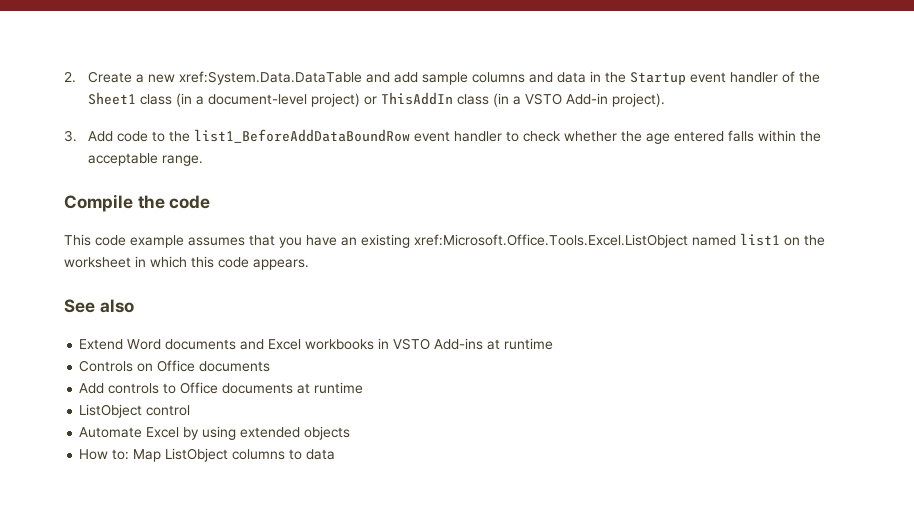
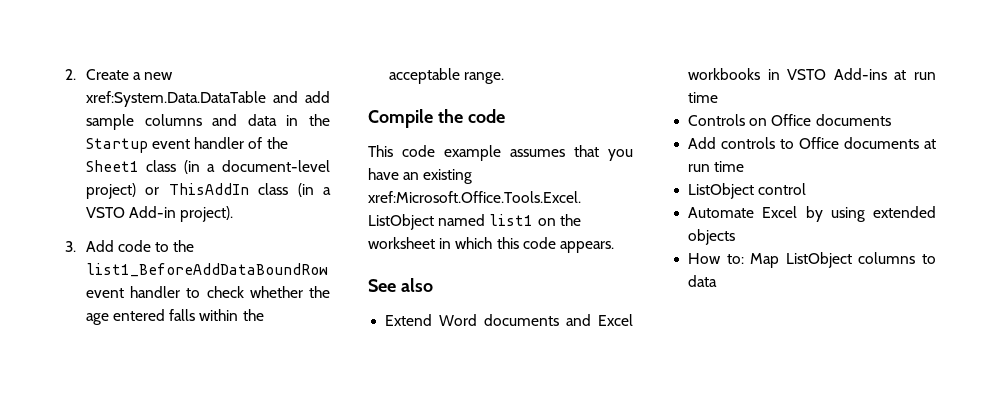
[504,338,554,350] runtime -> [914,72,936,80] [688,92,719,103] run time
[314,382,364,394] runtime -> [688,161,745,172] run time

